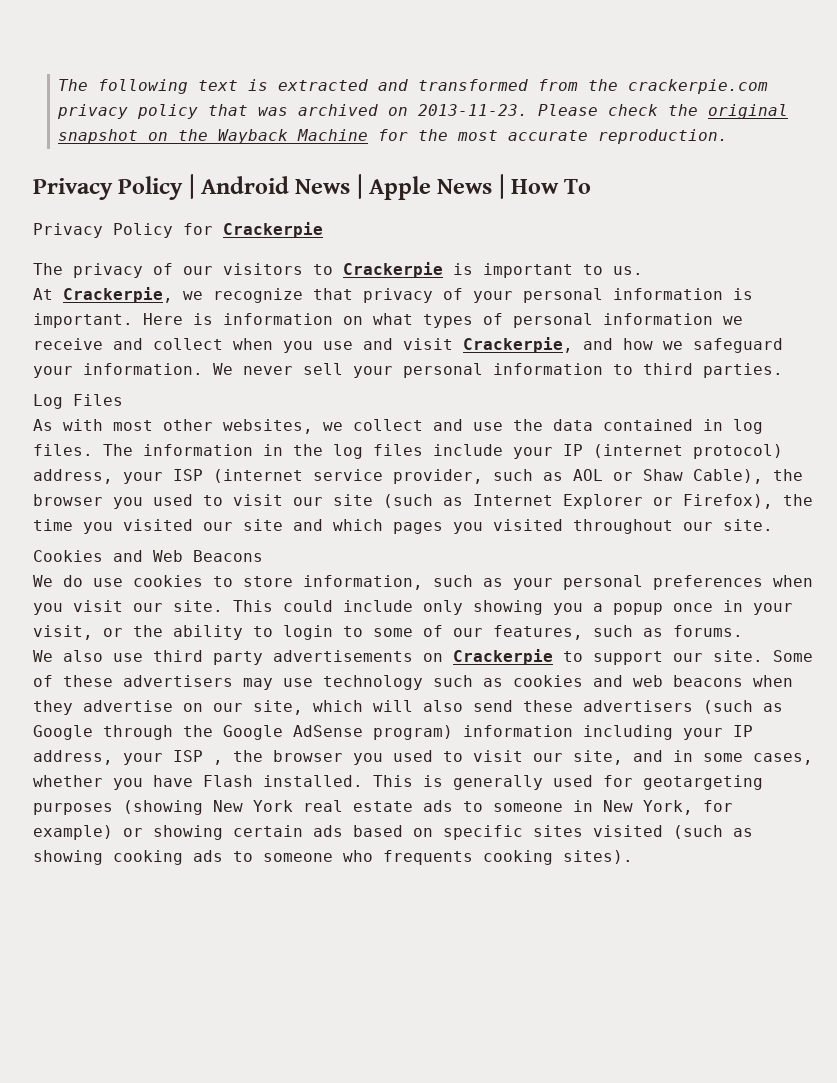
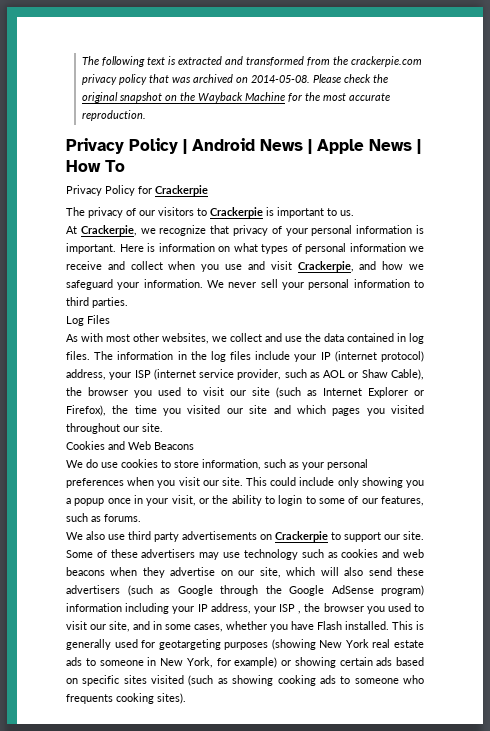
[418,104,529,116] 2013-11-23. -> [250,75,310,83] 2014-05-08.

